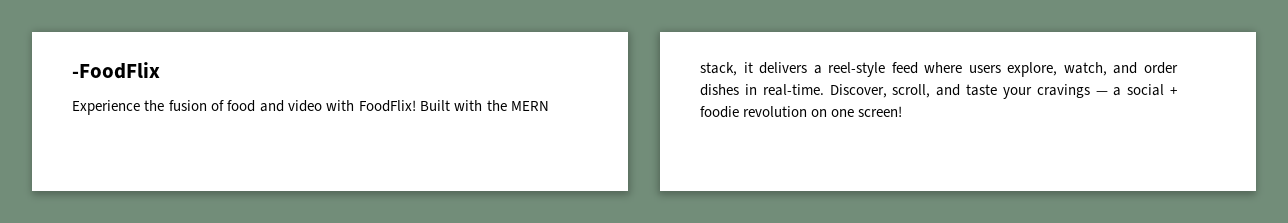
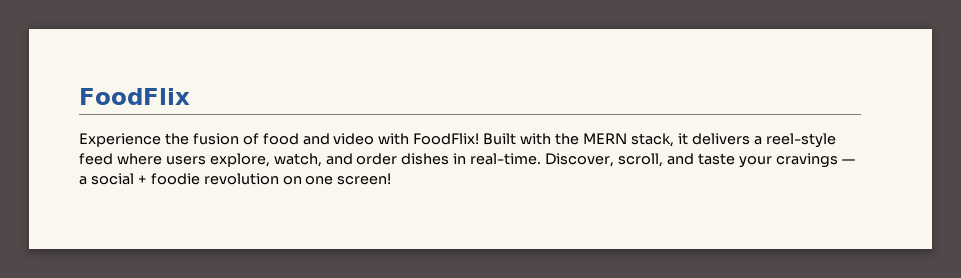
[72,62,160,79] -FoodFlix -> [79,88,190,105] FoodFlix

